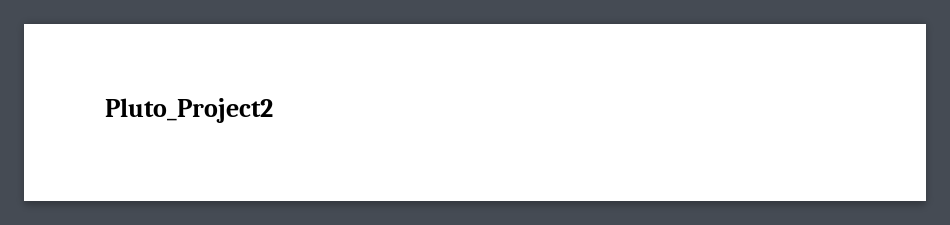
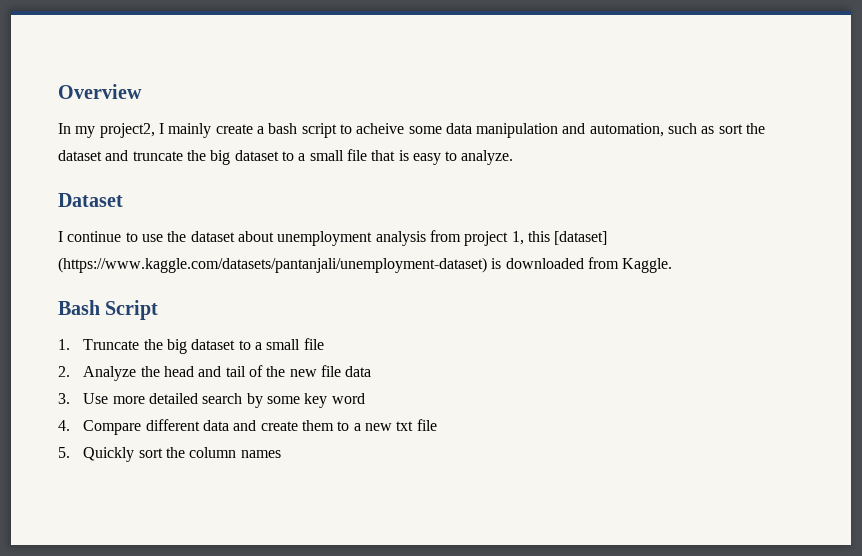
[105,98,273,123] Pluto_Project2 -> [58,84,142,99] [58,123,766,138] [58,149,514,165] [58,193,123,207] [58,230,608,246] [58,257,673,273] [58,300,159,320] [58,338,324,354] [58,365,372,381] [58,393,365,408] [58,419,437,435] [58,447,281,462] Overview // In my project2, I mainly create a bash script to acheive some data manipulation and automation, such as sort the dataset and truncate the big dataset to a small file that is easy to analyze. // Dataset // I continue to use the dataset about unemployment analysis from project 1, this [dataset] (https://www.kaggle.com/datasets/pantanjali/unemployment-dataset) is downloaded from Kaggle. // Bash Script // 1. Truncate the big dataset to a small file // 2. Analyze the head and tail of the new file data // 3. Use more detailed search by some key word // 4. Compare different data and create them to a new txt file // 5. Quickly sort the column names

